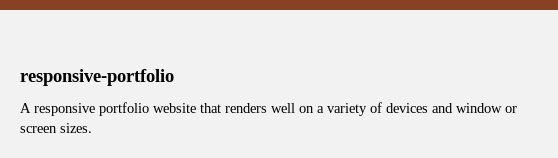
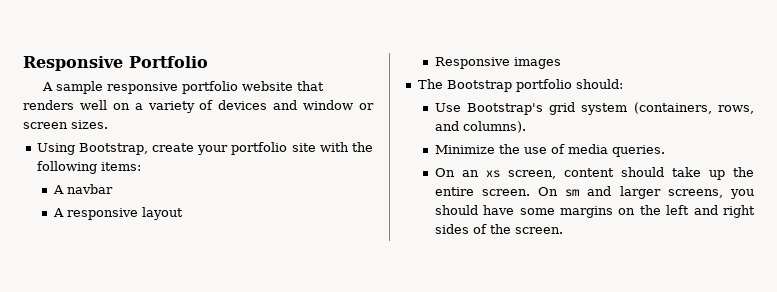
[20,69,174,86] [20,103,31,113] responsive-portfolio // A -> [23,56,208,71] [42,81,104,94] Responsive Portfolio // A sample
(92, 128) none -> [36,142,373,155] [36,161,141,174] [52,184,113,194] [52,207,183,220] [434,57,561,69] [417,79,623,92] [434,102,754,115] [434,121,526,133] [434,144,665,157] [434,167,754,180] [434,186,754,199] [434,205,755,218] [434,224,563,234] // Using Bootstrap, create your portfolio site with the following items: // A navbar // A responsive layout // Responsive images // The Bootstrap portfolio should: // Use Bootstrap's grid system (containers, rows, and columns). // Minimize the use of media queries. // On an xs screen, content should take up the entire screen. On sm and larger screens, you should have some margins on the left and right sides of the screen.

